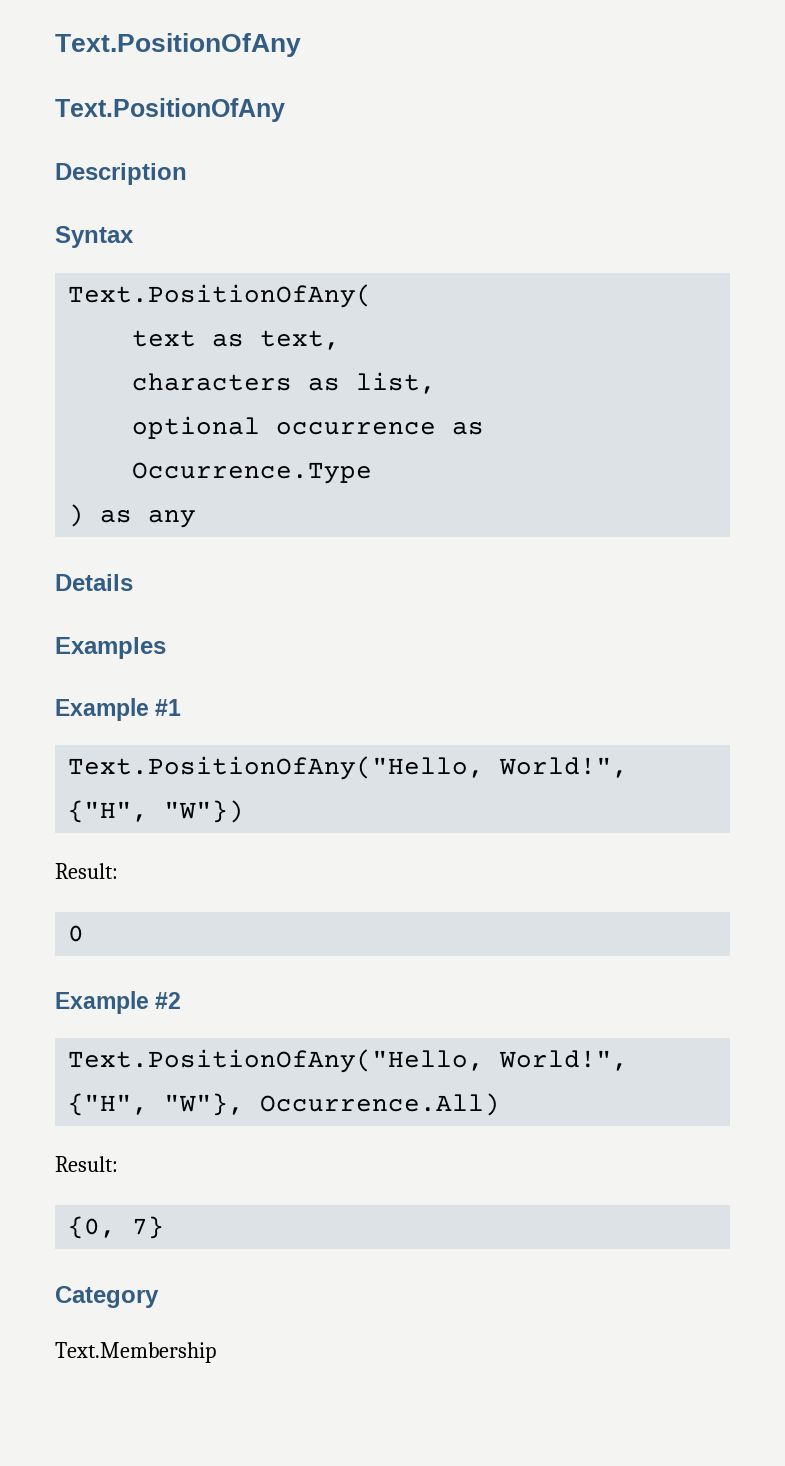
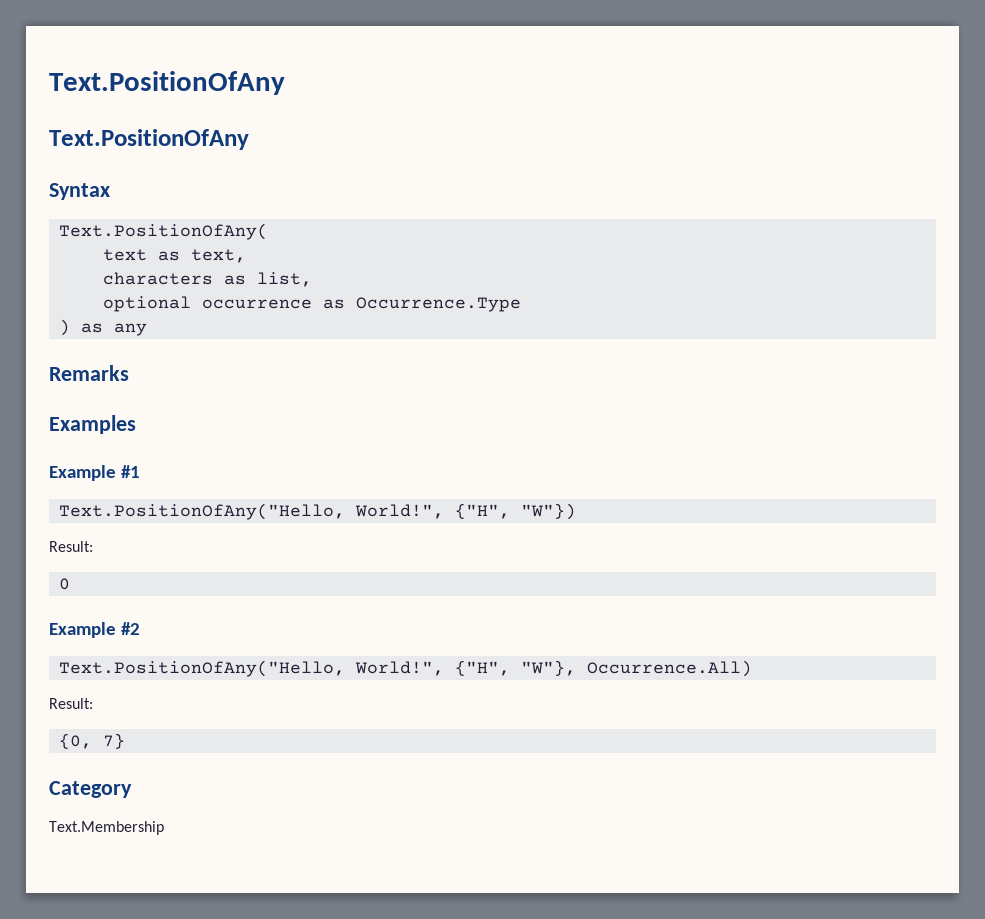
[55,163,187,185] // Description -> (249, 139) none
[55,574,133,591] Details -> [49,365,129,381] Remarks

